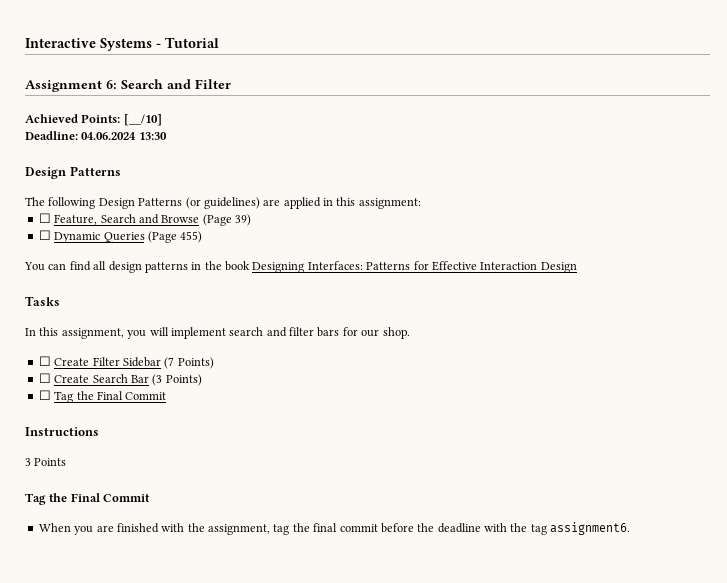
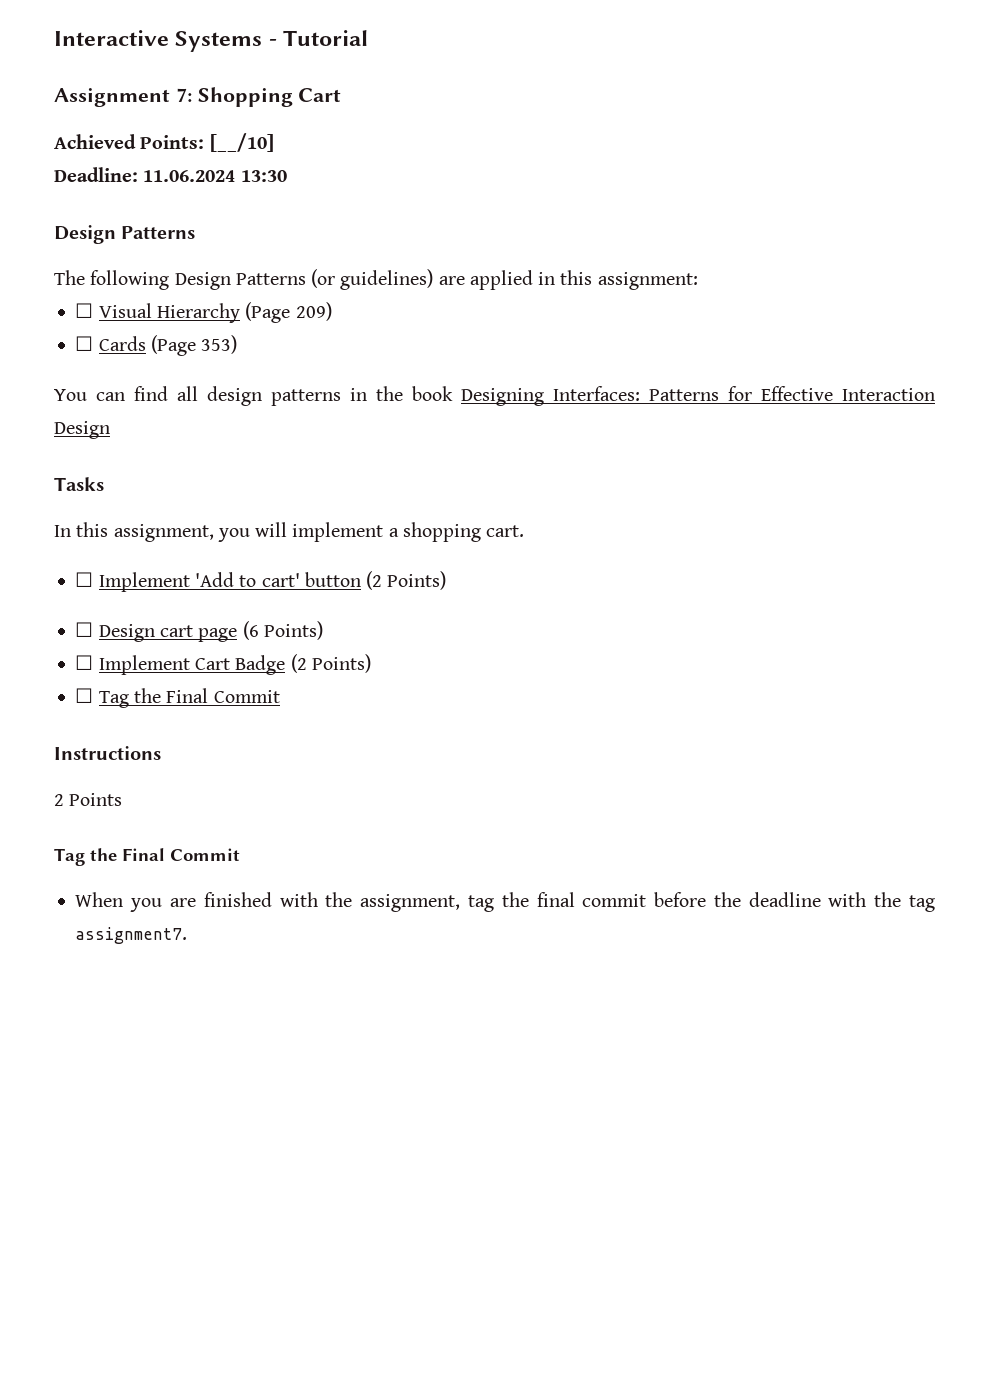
[106,79,231,89] 6: Search and Filter -> [175,87,342,107] 7: Shopping Cart
[81,132,137,140] 04.06.2024 -> [143,170,236,182] 11.06.2024
[54,214,251,226] [38,230,203,243] Feature, Search and Browse (Page 39) // ☐ Dynamic Queries (Page 455) -> [98,302,332,323] [75,335,238,356] Visual Hierarchy (Page 209) // ☐ Cards (Page 353)
[229,327,410,339] [38,356,214,369] [38,373,163,386] search and filter bars for our shop. // ☐ Create Filter Sidebar (7 Points) // ☐ Create Search Bar (3 -> [388,522,525,542] [75,571,447,592] [75,621,323,642] [75,654,307,675] a shopping cart. // ☐ Implement 'Add to cart' button (2 Points) // ☐ Design cart page (6 Points) // ☐ Implement Cart Badge (2
[25,458,31,466] 3 -> [54,794,64,806] 2
[550,522,631,535] assignment6. -> [75,927,188,944] assignment7.

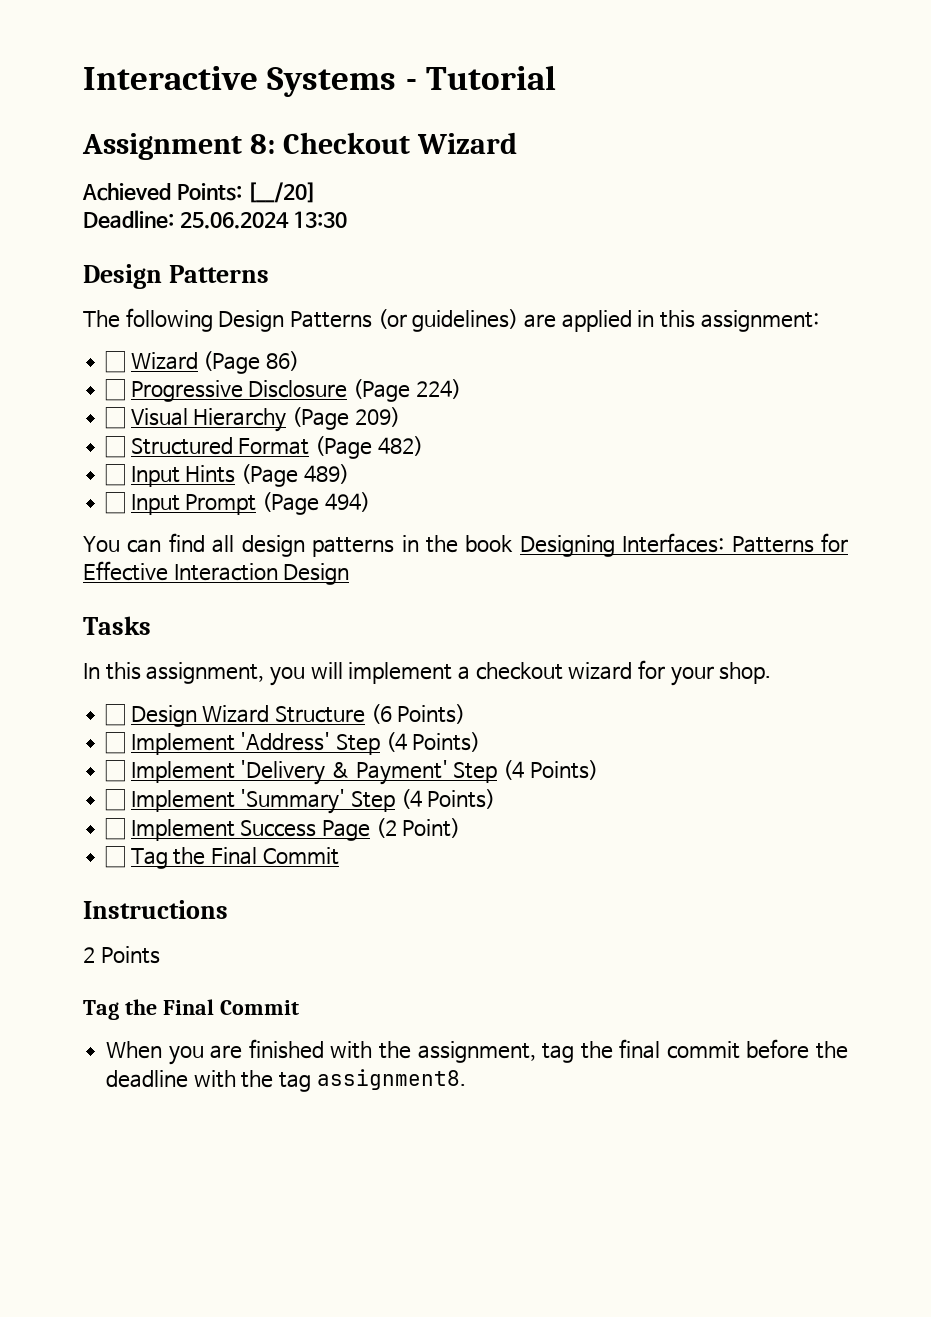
[175,87,342,107] 7: Shopping Cart -> [250,132,518,154] 8: Checkout Wizard
[209,133,274,152] [__/10] -> [247,182,317,203] [__/20]
[143,170,236,182] 11.06.2024 -> [179,212,289,229] 25.06.2024
(698, 281) none -> [105,351,300,374] [105,379,461,402] // ☐ Wizard (Page 86) // ☐ Progressive Disclosure (Page 224)
[98,335,238,356] Cards (Page 353) -> [130,436,423,459] [105,464,349,487] [105,492,370,515] Structured Format (Page 482) // ☐ Input Hints (Page 489) // ☐ Input Prompt (Page 494)
[402,522,525,542] [75,571,447,592] shopping cart. // ☐ Implement 'Add to cart' button (2 Points) -> [475,660,772,686] checkout wizard for your shop.
[159,625,238,642] cart page -> [202,705,366,723] Wizard Structure
[194,654,371,675] Cart Badge (2 Points) -> [240,732,481,755] [105,760,598,785] [105,789,496,814] [105,818,461,841] 'Address' Step (4 Points) // ☐ Implement 'Delivery & Payment' Step (4 Points) // ☐ Implement 'Summary' Step (4 Points) // ☐ Implement Success Page (2 Point)
[75,927,188,944] assignment7. -> [316,1069,466,1090] assignment8.

